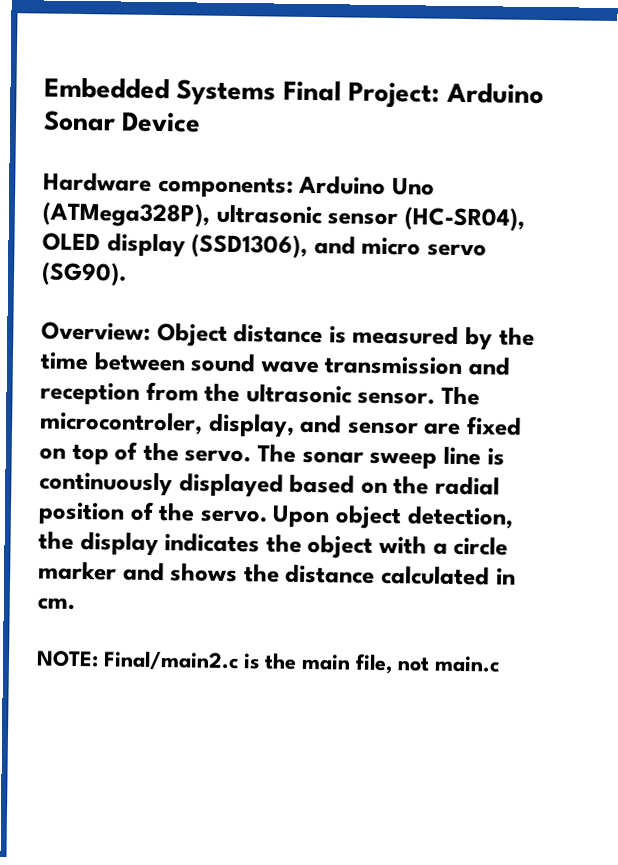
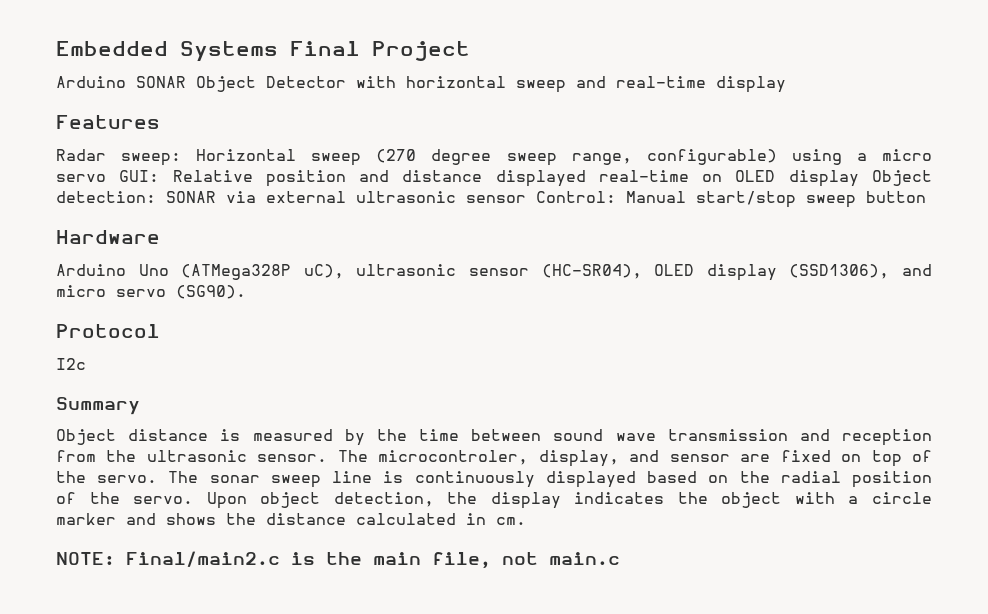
[348,81,544,109] [43,110,202,133] Project: Arduino Sonar Device -> [372,41,470,61] [56,76,786,93] [56,115,160,129] [56,149,932,166] [56,170,932,187] [56,191,926,208] Project // Arduino SONAR Object Detector with horizontal sweep and real-time display // Features // Radar sweep: Horizontal sweep (270 degree sweep range, configurable) using a micro servo GUI: Relative position and distance displayed real-time on OLED display Object detection: SONAR via external ultrasonic sensor Control: Manual start/stop sweep button
[157,175,294,199] components: -> (160, 237) //
[42,201,210,228] (ATMega328P), -> [181,264,344,280] (ATMega328P uC),
[41,321,151,341] Overview: -> [56,324,160,338] [56,358,86,370] [56,397,140,415] Protocol // I2c // Summary //

